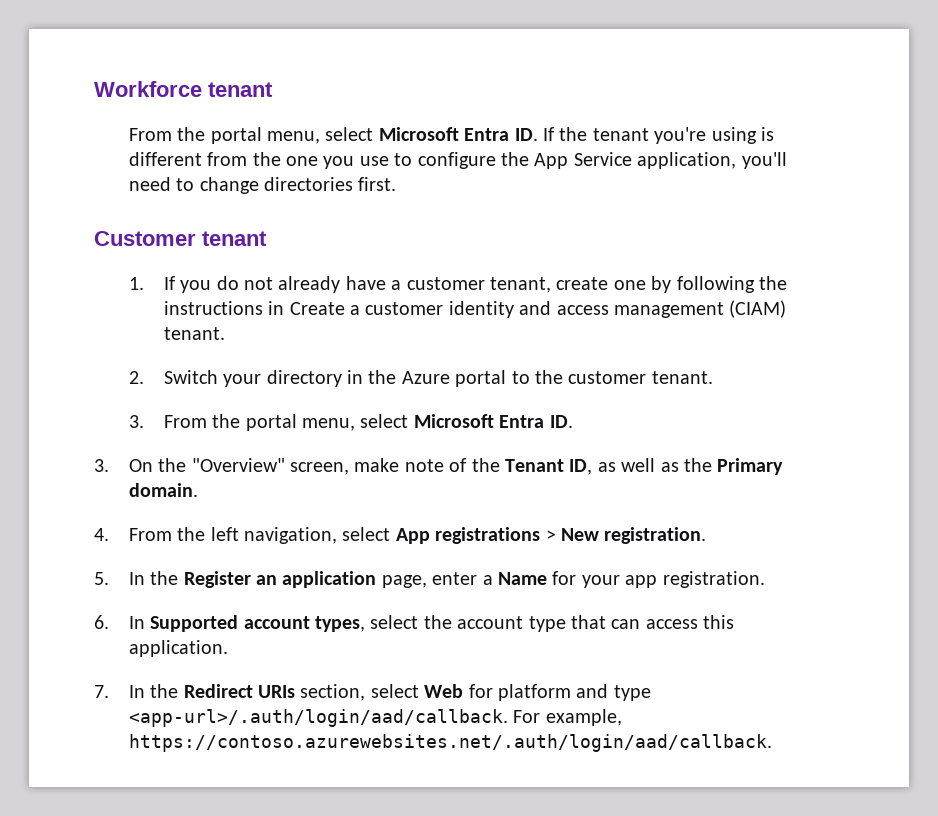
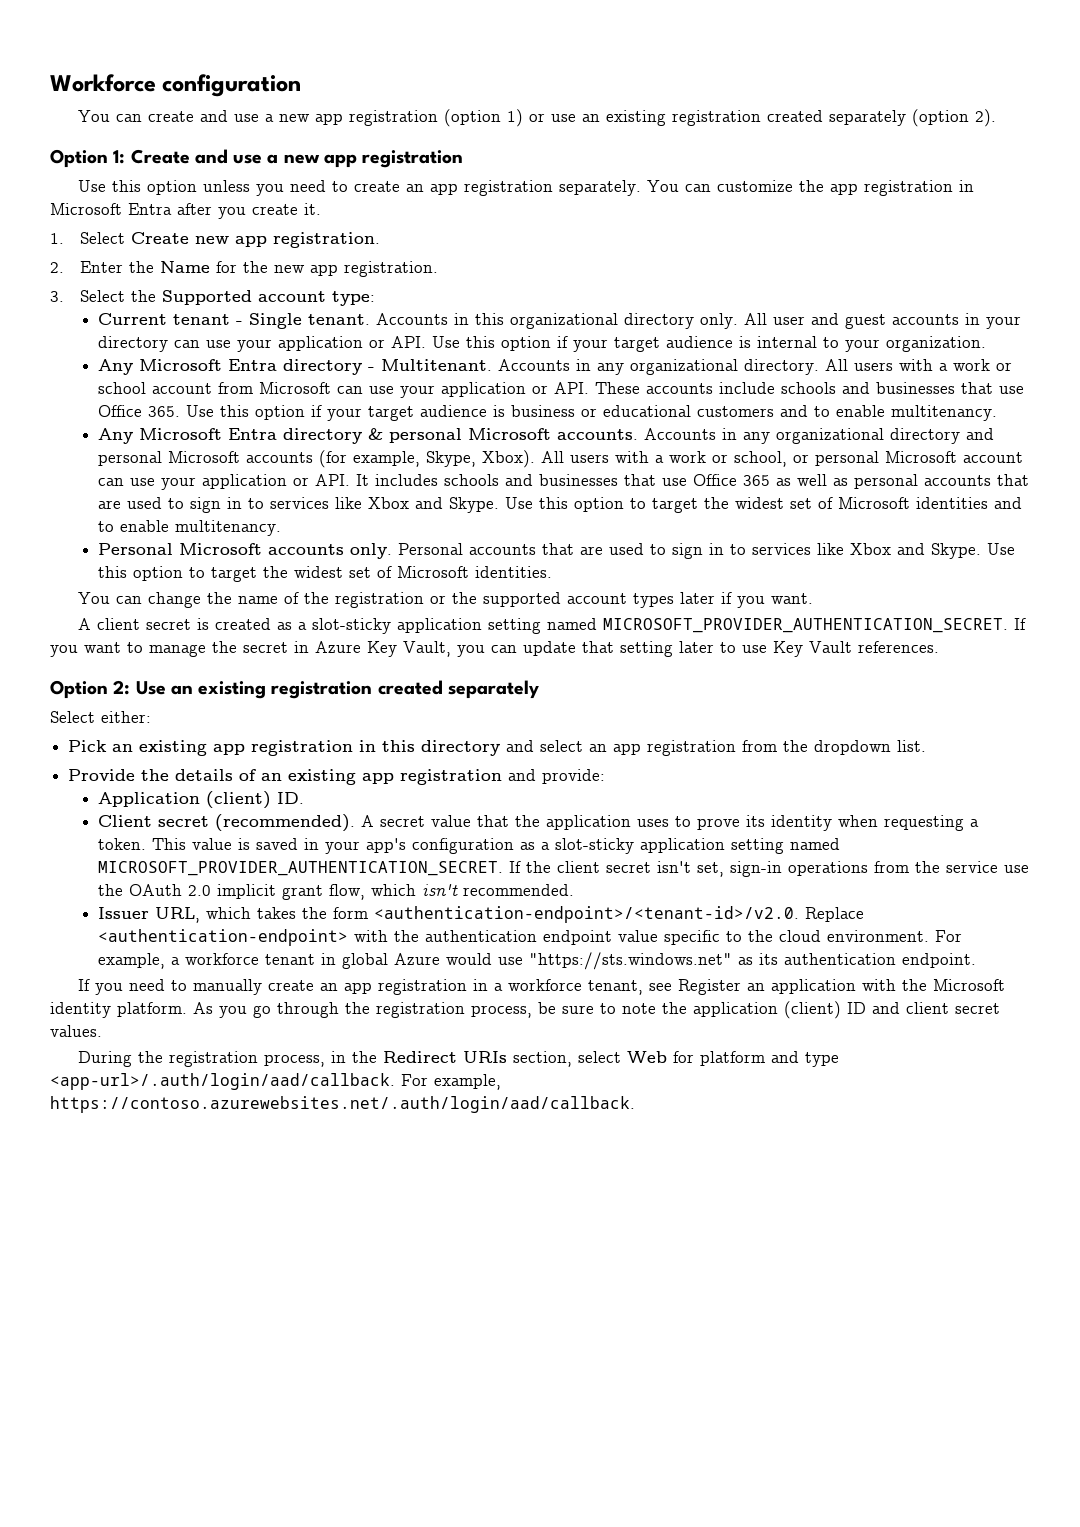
[208,82,273,97] [128,127,775,144] [128,152,787,169] [128,177,397,194] [94,231,267,246] [128,276,787,293] [163,300,787,318] [163,327,225,340] [128,370,713,387] [128,414,573,431] [94,458,784,475] [128,483,198,497] [94,527,707,544] [94,571,765,588] [94,615,735,632] [128,640,228,657] [94,685,145,698] tenant // From the portal menu, select Microsoft Entra ID. If the tenant you're using is different from the one you use to configure the App Service application, you'll need to change directories first. // Customer tenant // 1. If you do not already have a customer tenant, create one by following the instructions in Create a customer identity and access management (CIAM) tenant. // 2. Switch your directory in the Azure portal to the customer tenant. // 3. From the portal menu, select Microsoft Entra ID. // 3. On the "Overview" screen, make note of the Tenant ID, as well as the Primary domain. // 4. From the left navigation, select App registrations > New registration. // 5. In the Register an application page, enter a Name for your app registration. // 6. In Supported account types, select the account type that can access this application. // 7. In -> [162,74,302,97] [77,109,996,127] [50,149,464,168] [77,180,974,196] [50,203,321,219] [50,232,380,248] [50,261,438,277] [50,290,375,306] [97,313,1021,329] [97,336,986,352] [97,359,1012,375] [97,382,1024,398] [97,405,997,421] [97,428,994,444] [97,450,1023,468] [97,474,1029,490] [97,497,1022,513] [97,520,281,536] [97,543,1015,559] [97,566,552,582] [77,592,813,608] [77,618,1026,634] [50,641,939,657] [50,680,539,699] [50,711,151,723] [68,740,927,756] [68,769,606,785] [97,791,304,809] [97,814,979,832] [97,838,840,854] [97,861,1029,877] [97,884,574,900] [97,906,864,923] [97,929,962,946] [97,952,976,970] [77,979,1005,995] [50,1001,1000,1019] [50,1025,102,1037] [77,1051,346,1067] configuration // You can create and use a new app registration (option 1) or use an existing registration created separately (option 2). // Option 1: Create and use a new app registration // Use this option unless you need to create an app registration separately. You can customize the app registration in Microsoft Entra after you create it. // 1. Select Create new app registration. // 2. Enter the Name for the new app registration. // 3. Select the Supported account type: // Current tenant - Single tenant. Accounts in this organizational directory only. All user and guest accounts in your directory can use your application or API. Use this option if your target audience is internal to your organization. // Any Microsoft Entra directory - Multitenant. Accounts in any organizational directory. All users with a work or school account from Microsoft can use your application or API. These accounts include schools and businesses that use Office 365. Use this option if your target audience is business or educational customers and to enable multitenancy. // Any Microsoft Entra directory & personal Microsoft accounts. Accounts in any organizational directory and personal Microsoft accounts (for example, Skype, Xbox). All users with a work or school, or personal Microsoft account can use your application or API. It includes schools and businesses that use Office 365 as well as personal accounts that are used to sign in to services like Xbox and Skype. Use this option to target the widest set of Microsoft identities and to enable multitenancy. // Personal Microsoft accounts only. Personal accounts that are used to sign in to services like Xbox and Skype. Use this option to target the widest set of Microsoft identities. // You can change the name of the registration or the supported account types later if you want. // A client secret is created as a slot-sticky application setting named MICROSOFT_PROVIDER_AUTHENTICATION_SECRET. If you want to manage the secret in Azure Key Vault, you can update that setting later to use Key Vault references. // Option 2: Use an existing registration created separately // Select either: // Pick an existing app registration in this directory and select an app registration from the dropdown list. // Provide the details of an existing app registration and provide: // Application (client) ID. // Client secret (recommended). A secret value that the application uses to prove its identity when requesting a token. This value is saved in your app's configuration as a slot-sticky application setting named MICROSOFT_PROVIDER_AUTHENTICATION_SECRET. If the client secret isn't set, sign-in operations from the service use the OAuth 2.0 implicit grant flow, which isn't recommended. // Issuer URL, which takes the form <authentication-endpoint>/<tenant-id>/v2.0. Replace <authentication-endpoint> with the authentication endpoint value specific to the cloud environment. For example, a workforce tenant in global Azure would use "https://sts.windows.net" as its authentication endpoint. // If you need to manually create an app registration in a workforce tenant, see Register an application with the Microsoft identity platform. As you go through the registration process, be sure to note the application (client) ID and client secret values. // During the registration process, in

